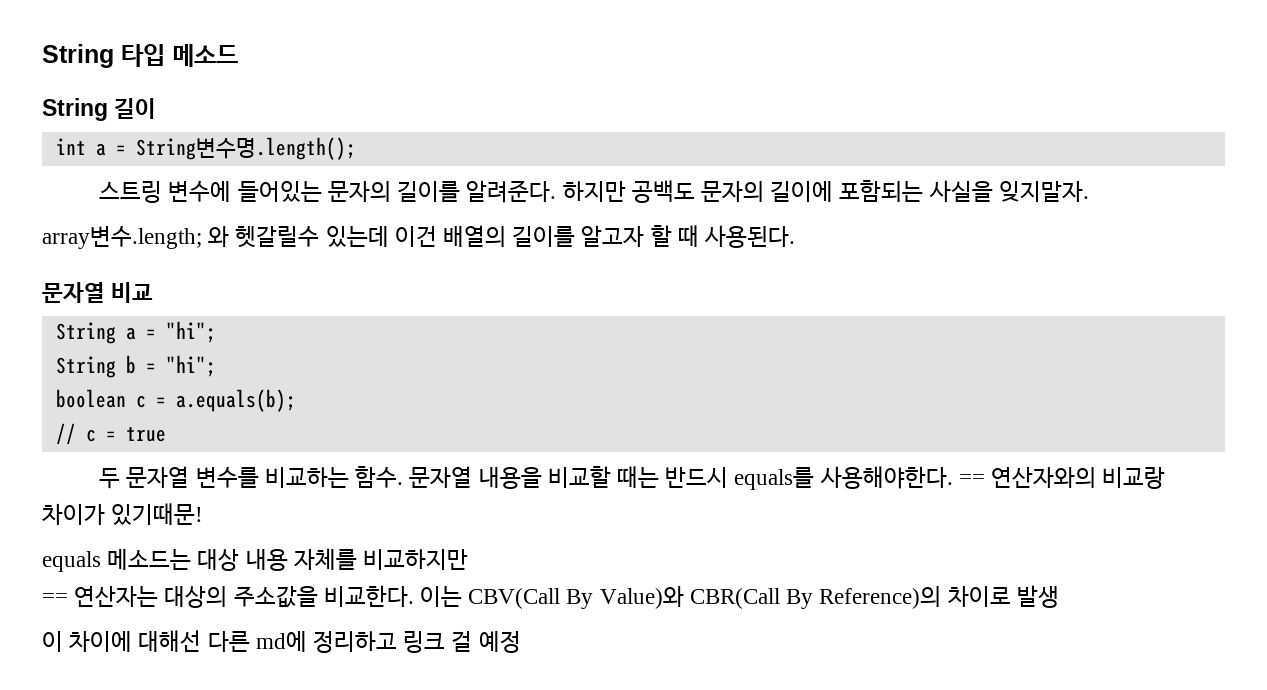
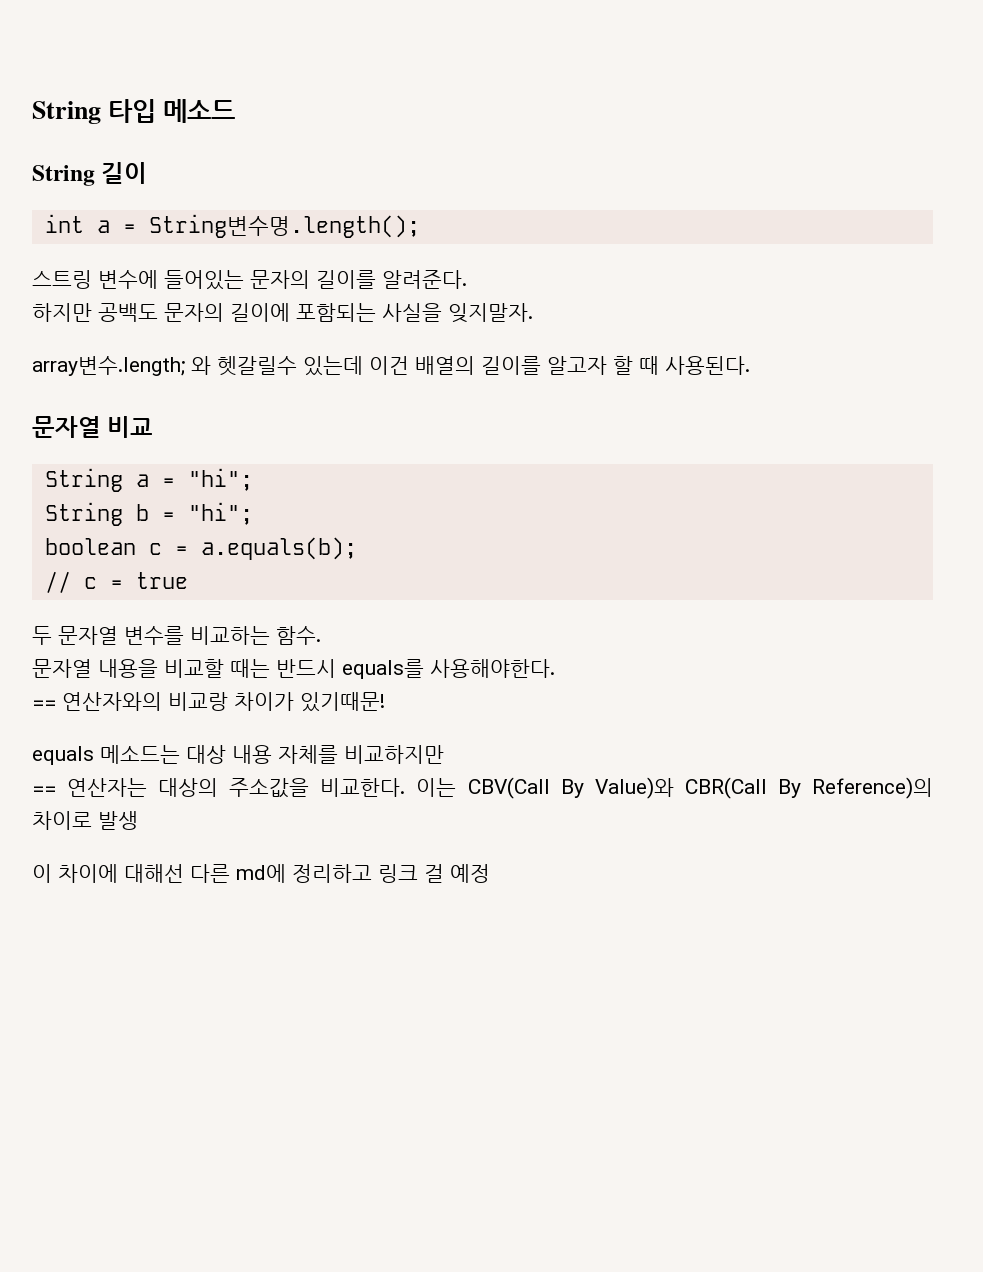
(557, 191) none -> (467, 279) //
(404, 477) none -> (321, 635) //
(953, 477) none -> (555, 668) //

